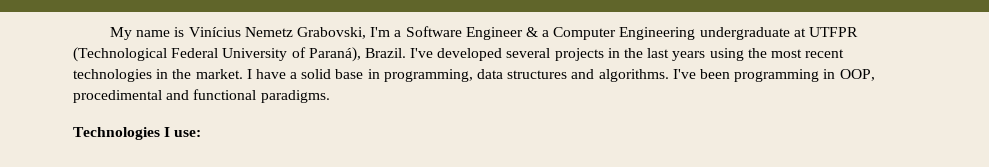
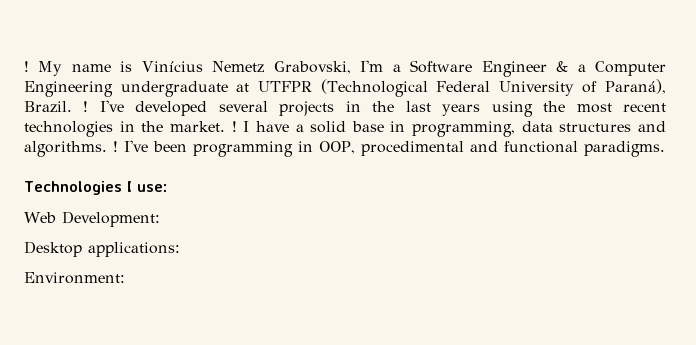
(110, 33) none -> [24,61,29,72] !
(406, 53) none -> [83,101,89,112] !
(243, 74) none -> [231,121,237,132] !
(669, 75) none -> [113,141,118,152] !
(202, 133) none -> [24,211,160,227] [24,241,180,257] [24,272,125,284] // Web Development: // Desktop applications: // Environment:

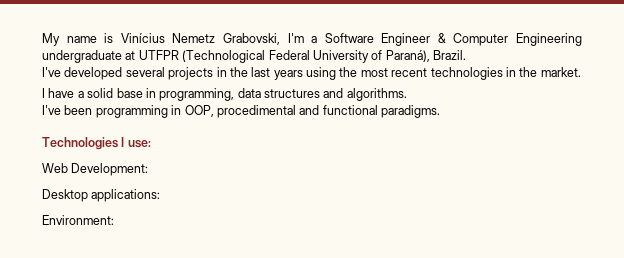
[24,61,29,72] ! -> (42, 39) none
[577,64,586,72] a -> (446, 38) none
[83,101,89,112] ! -> (466, 55) //
[231,121,237,132] ! -> (581, 72) //
[113,141,118,152] ! -> (407, 94) //

